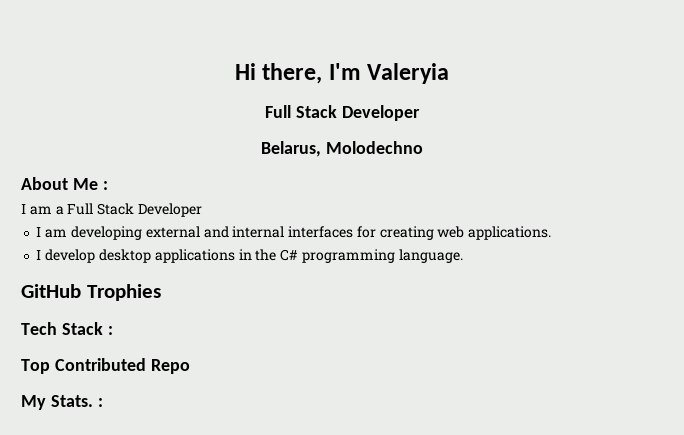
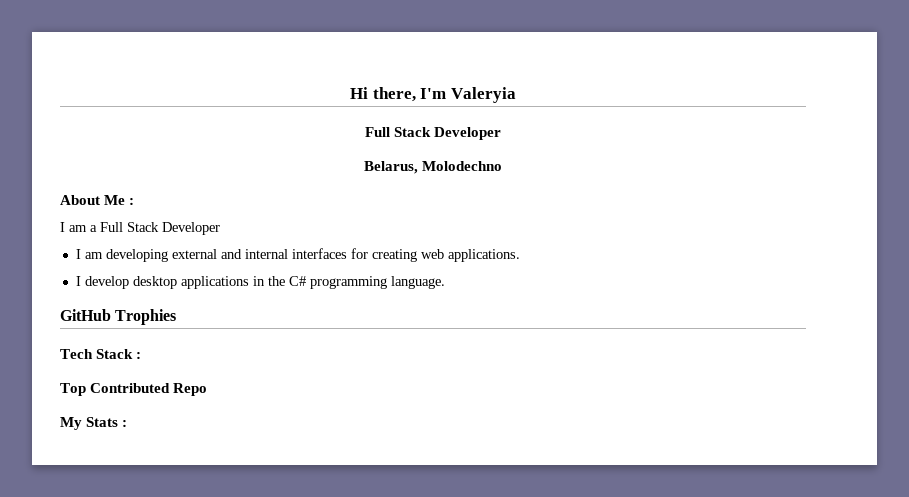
[50,395,93,407] Stats. -> [86,417,119,427] Stats

